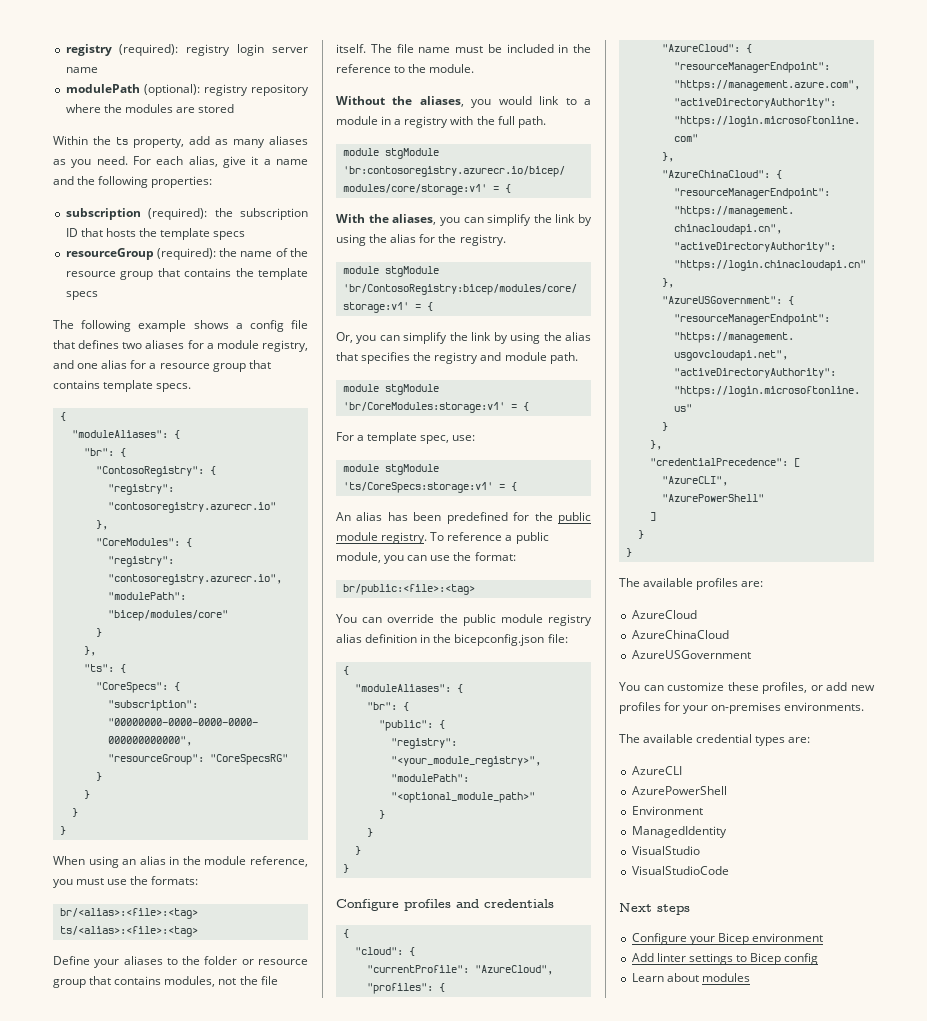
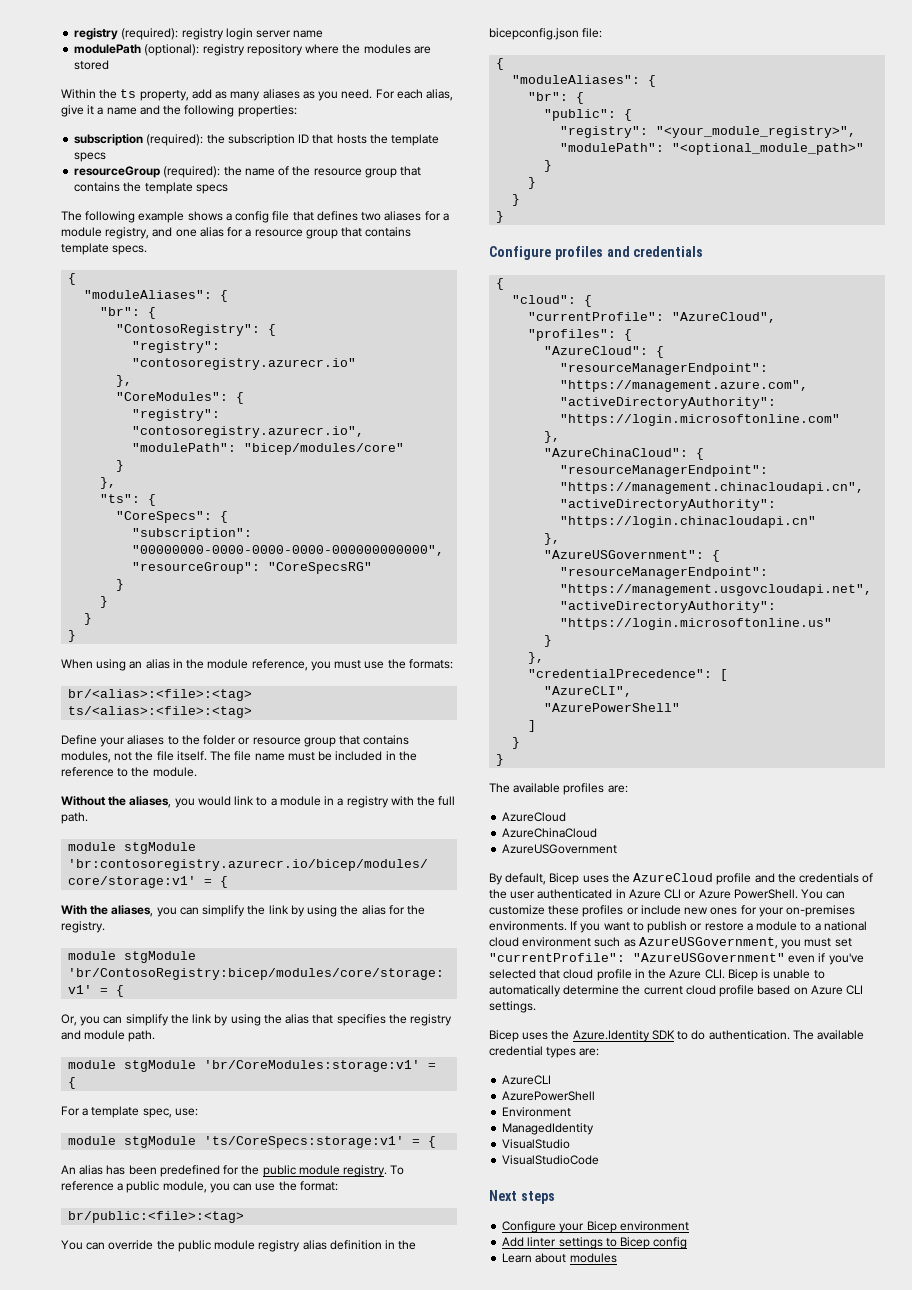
[619,682,875,694] [619,702,865,714] You can customize these profiles, or add new profiles for your on-premises environments. // -> [489,873,874,885] [489,889,846,899] [489,905,856,917] [489,921,867,933] [489,937,852,949] [489,953,864,965] [489,969,825,981] [489,985,864,997] [489,1001,536,1013] [489,1030,790,1042] By default, Bicep uses the AzureCloud profile and the credentials of the user authenticated in Azure CLI or Azure PowerShell. You can customize these profiles or include new ones for your on-premises environments. If you want to publish or restore a module to a national cloud environment such as AzureUSGovernment, you must set "currentProfile": "AzureUSGovernment" even if you've selected that cloud profile in the Azure CLI. Bicep is unable to automatically determine the current cloud profile based on Azure CLI settings. // Bicep uses the Azure.Identity SDK to do authentication.

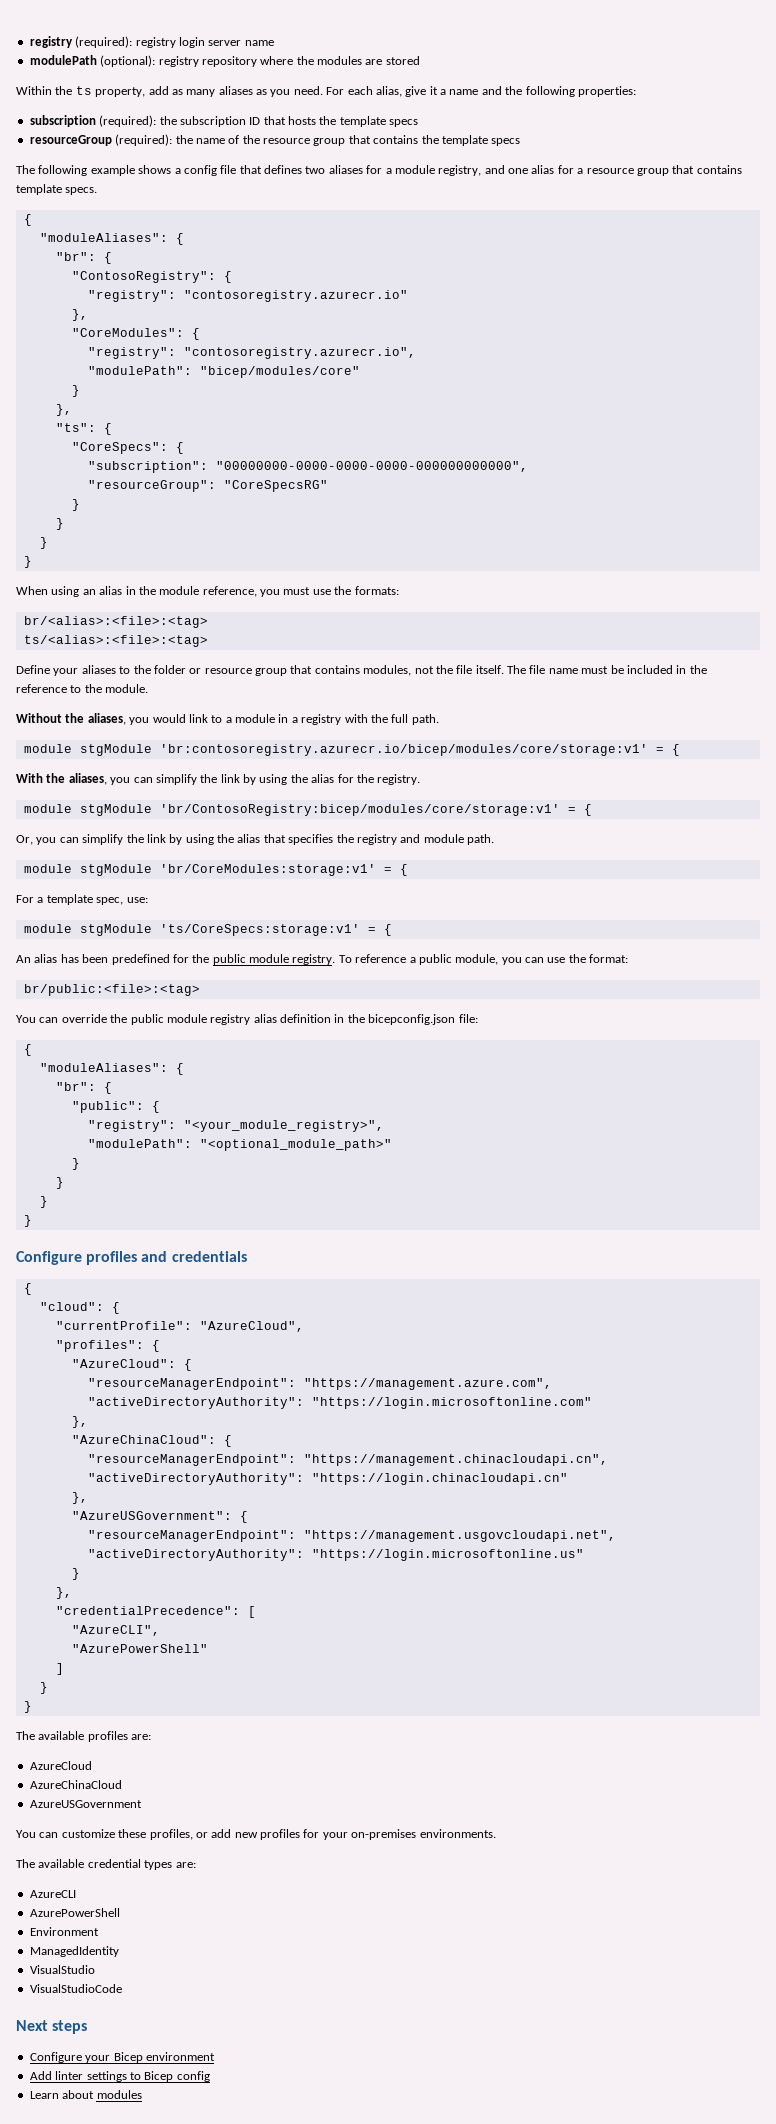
[489,873,874,885] [489,889,846,899] [489,905,856,917] [489,921,867,933] [489,937,852,949] [489,953,864,965] [489,969,825,981] [489,985,864,997] [489,1001,536,1013] [489,1030,790,1042] By default, Bicep uses the AzureCloud profile and the credentials of the user authenticated in Azure CLI or Azure PowerShell. You can customize these profiles or include new ones for your on-premises environments. If you want to publish or restore a module to a national cloud environment such as AzureUSGovernment, you must set "currentProfile": "AzureUSGovernment" even if you've selected that cloud profile in the Azure CLI. Bicep is unable to automatically determine the current cloud profile based on Azure CLI settings. // Bicep uses the Azure.Identity SDK to do authentication. -> [16,1829,496,1840] You can customize these profiles, or add new profiles for your on-premises environments. //

